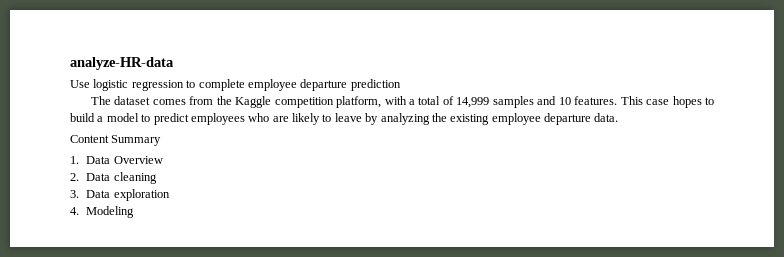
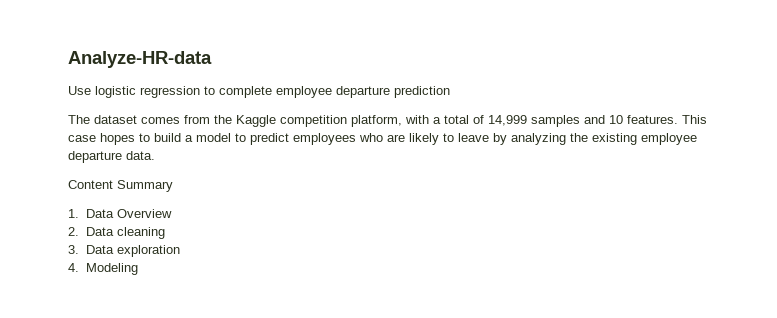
[70,57,174,70] analyze-HR-data -> [68,51,212,68] Analyze-HR-data

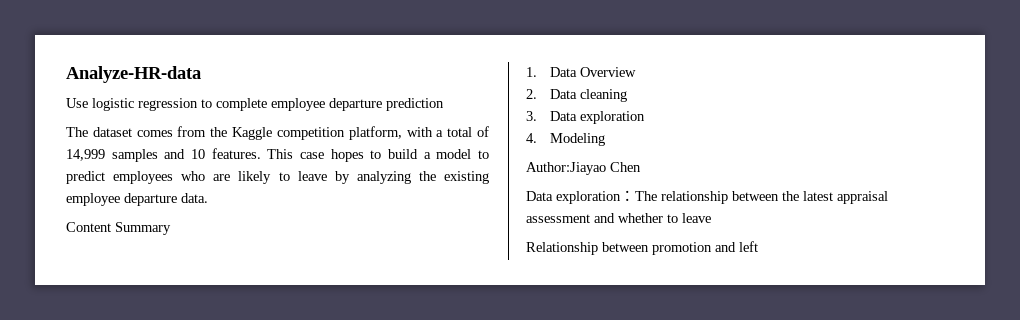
(138, 269) none -> [526,162,641,175] [526,190,888,204] [526,213,711,223] [526,241,758,255] // Author:Jiayao Chen // Data exploration：The relationship between the latest appraisal assessment and whether to leave // Relationship between promotion and left

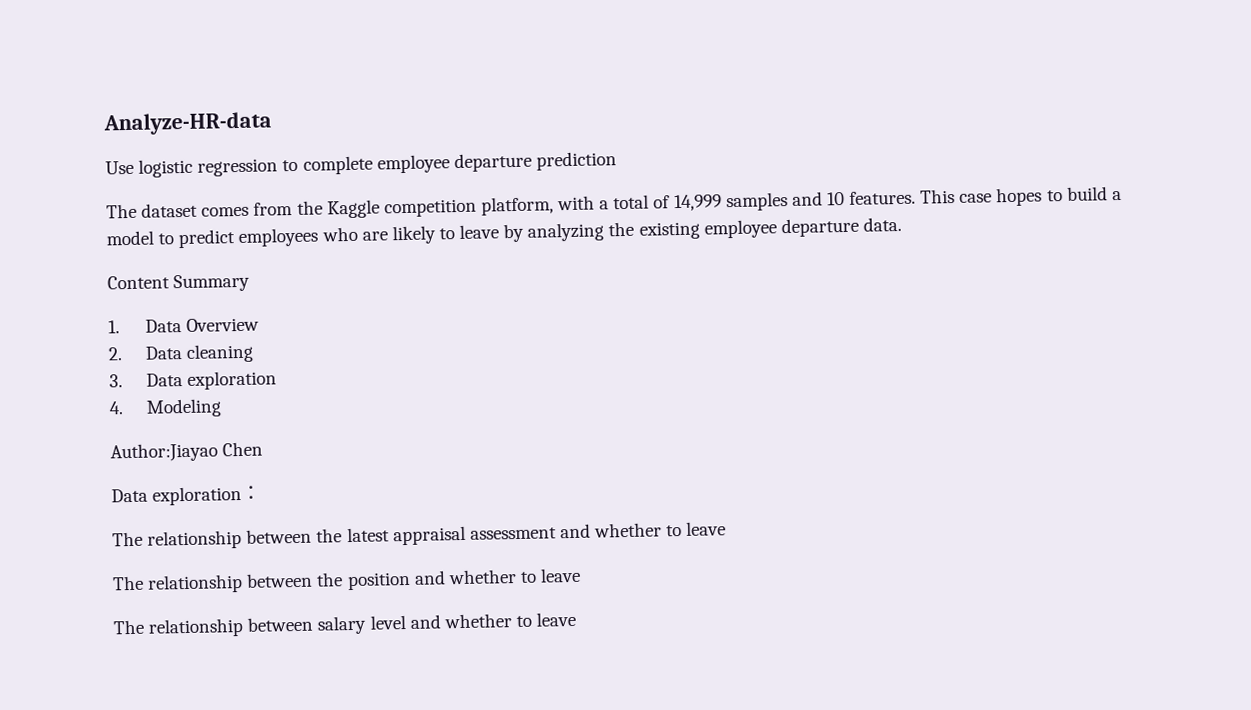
(635, 195) none -> (262, 492) //
[526,241,758,255] Relationship between promotion and left -> [112,567,582,594] [113,611,577,638] The relationship between the position and whether to leave // The relationship between salary level and whether to leave

